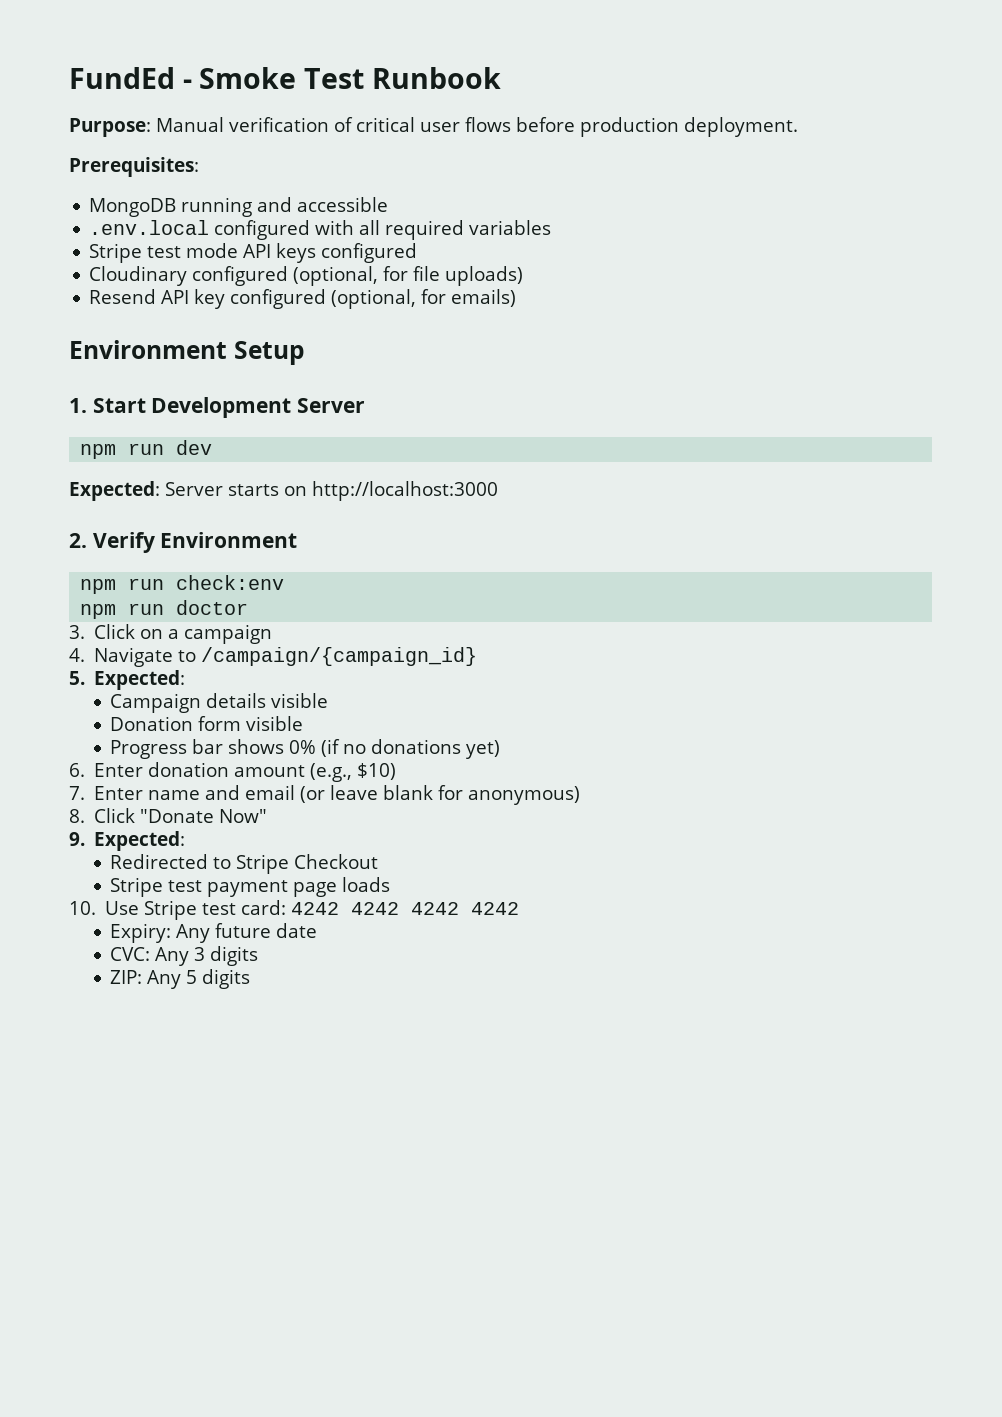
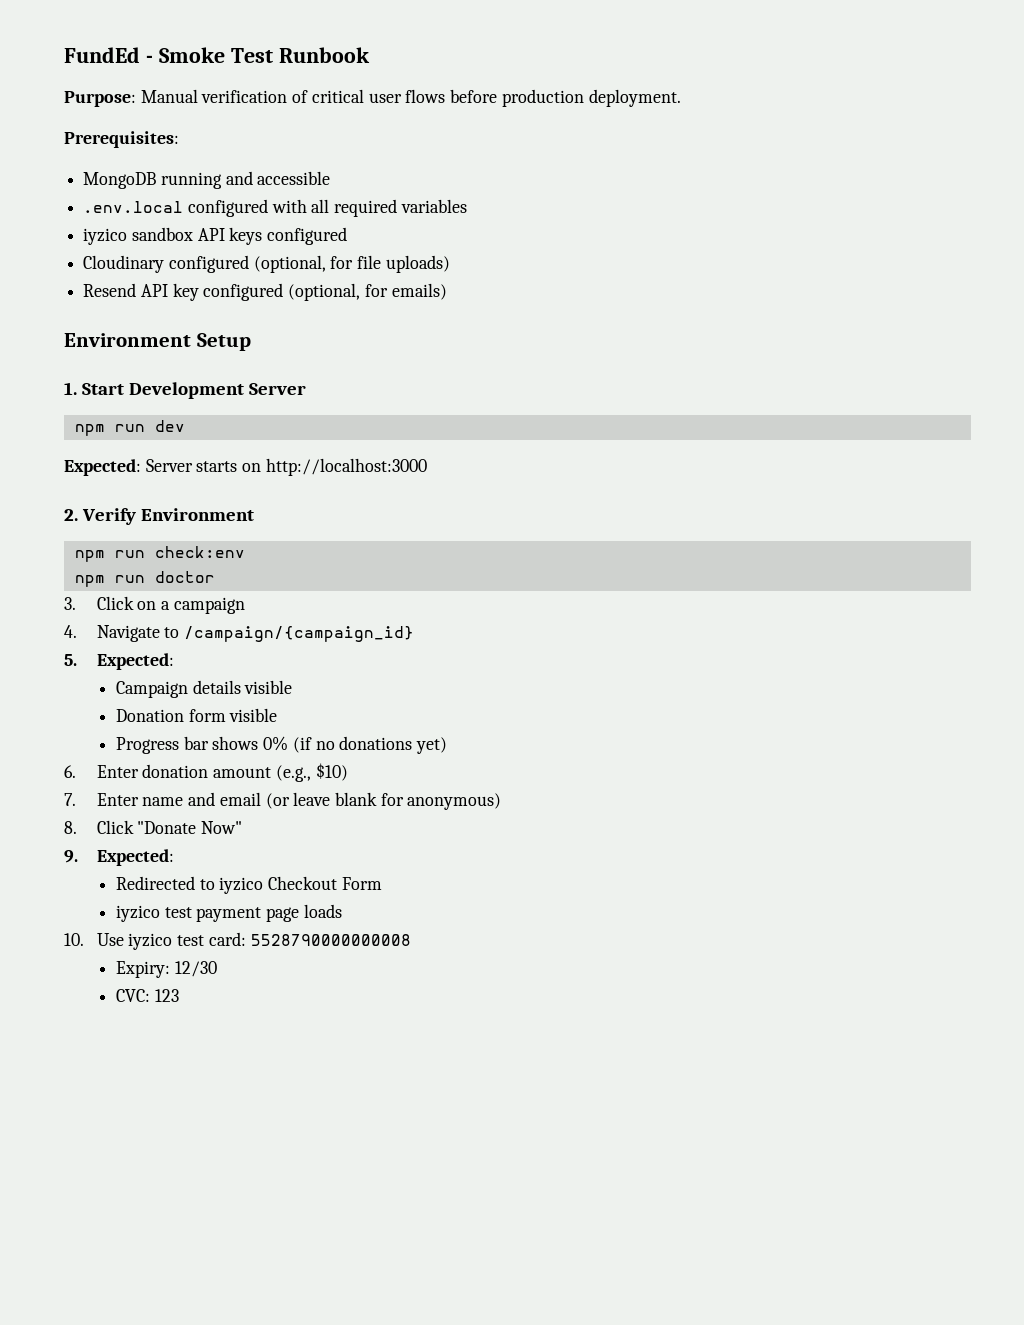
[89,243,239,263] Stripe test mode -> [83,227,193,245] iyzico sandbox
[236,854,290,874] Stripe -> [219,877,264,894] iyzico
[110,877,164,897] // Stripe -> [341,877,382,890] [115,905,160,922] Form // iyzico
[144,900,198,920] Stripe -> [128,933,173,950] iyzico
[291,902,520,915] [110,923,318,943] [110,946,259,966] [110,969,251,989] 4242 4242 4242 4242 // Expiry: Any future date // CVC: Any 3 digits // ZIP: Any 5 digits -> [250,934,411,946] [115,961,217,978] [115,989,179,1002] 5528790000000008 // Expiry: 12/30 // CVC: 123

